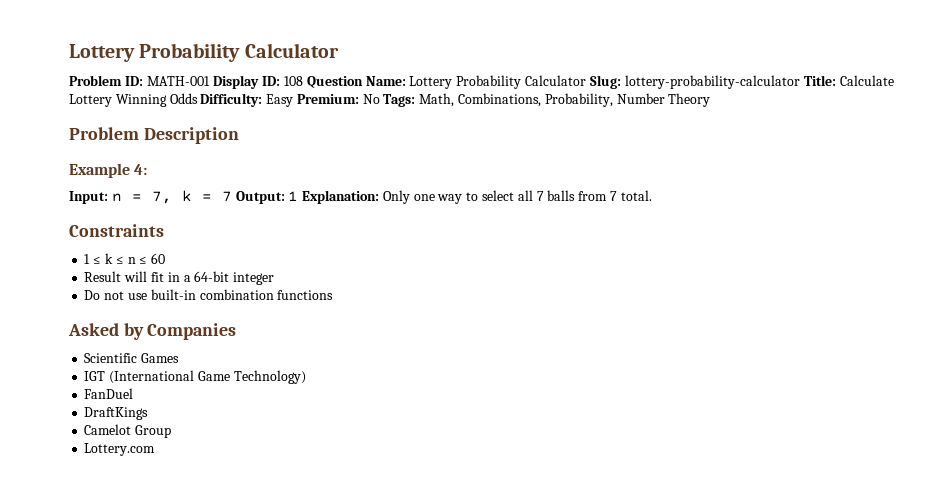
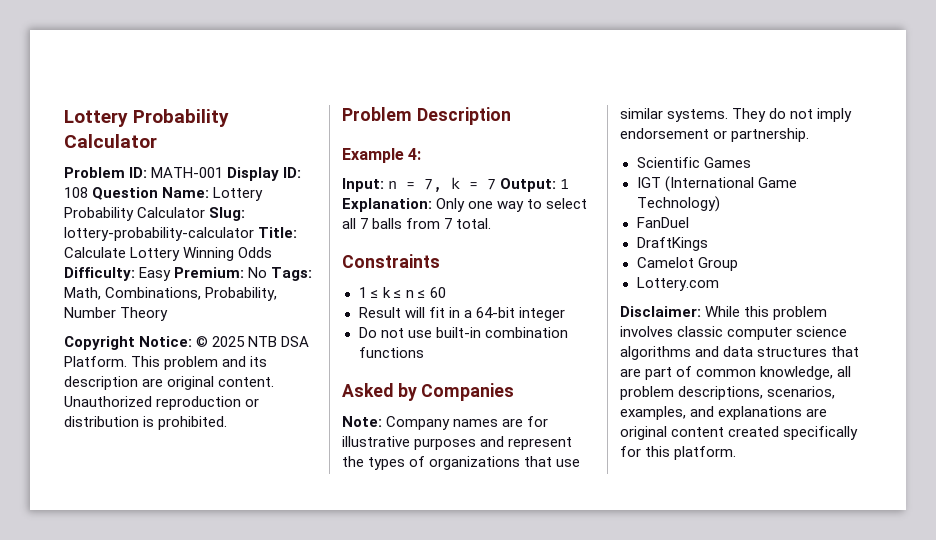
(711, 100) none -> [64,336,310,350] [64,356,268,370] [64,376,275,390] [64,396,260,410] [64,416,228,430] // Copyright Notice: © 2025 NTB DSA Platform. This problem and its description are original content. Unauthorized reproduction or distribution is prohibited.
(237, 331) none -> [342,416,549,430] [342,436,573,450] [342,456,581,470] [620,108,853,122] [620,128,810,142] // Note: Company names are for illustrative purposes and represent the types of organizations that use similar systems. They do not imply endorsement or partnership.
(156, 449) none -> [620,306,828,320] [620,326,848,340] [620,346,860,360] [620,366,852,380] [620,386,836,400] [620,406,828,420] [620,426,859,440] [620,446,737,460] // Disclaimer: While this problem involves classic computer science algorithms and data structures that are part of common knowledge, all problem descriptions, scenarios, examples, and explanations are original content created specifically for this platform.

